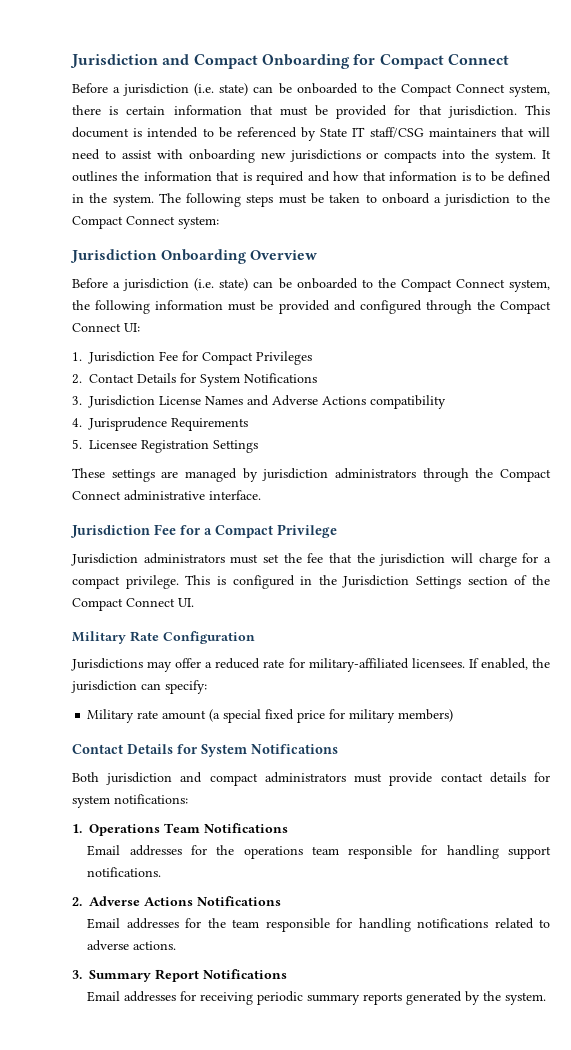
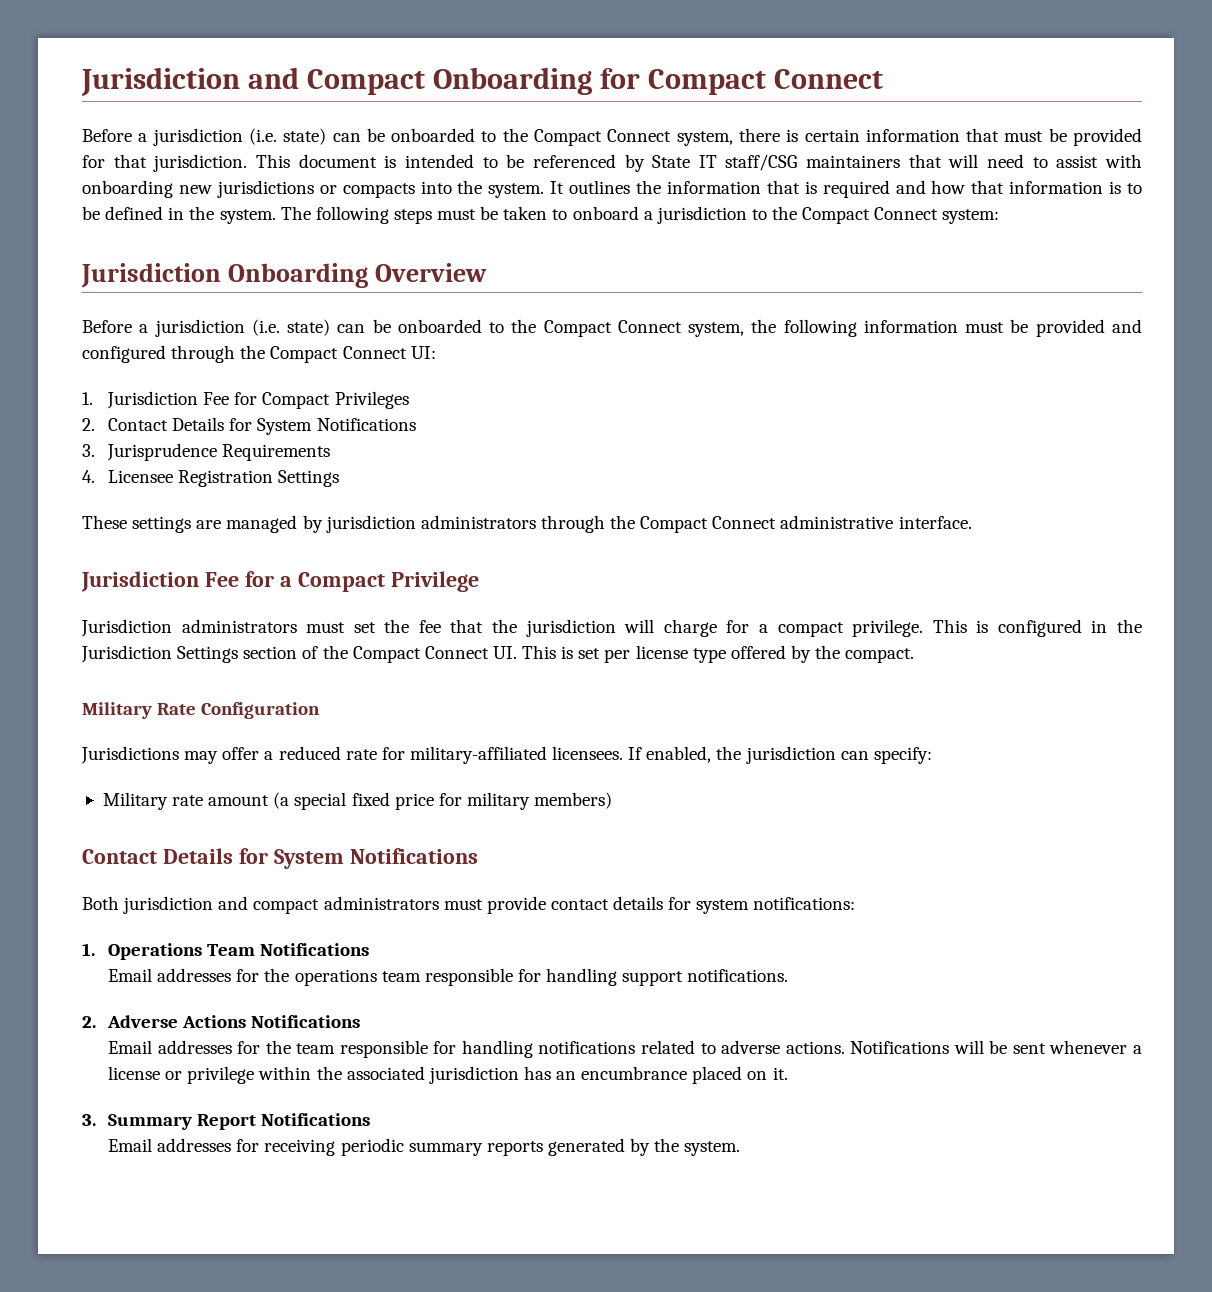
[88,395,446,409] [72,418,82,427] Jurisdiction License Names and Adverse Actions compatibility // 4. -> (95, 450) none
[72,439,82,449] 5. -> [82,470,95,483] 4.
(194, 602) none -> [522,645,915,663] This is set per license type offered by the compact.
(177, 945) none -> [850,1040,1142,1054] [108,1066,788,1084] Notifications will be sent whenever a license or privilege within the associated jurisdiction has an encumbrance placed on it.

